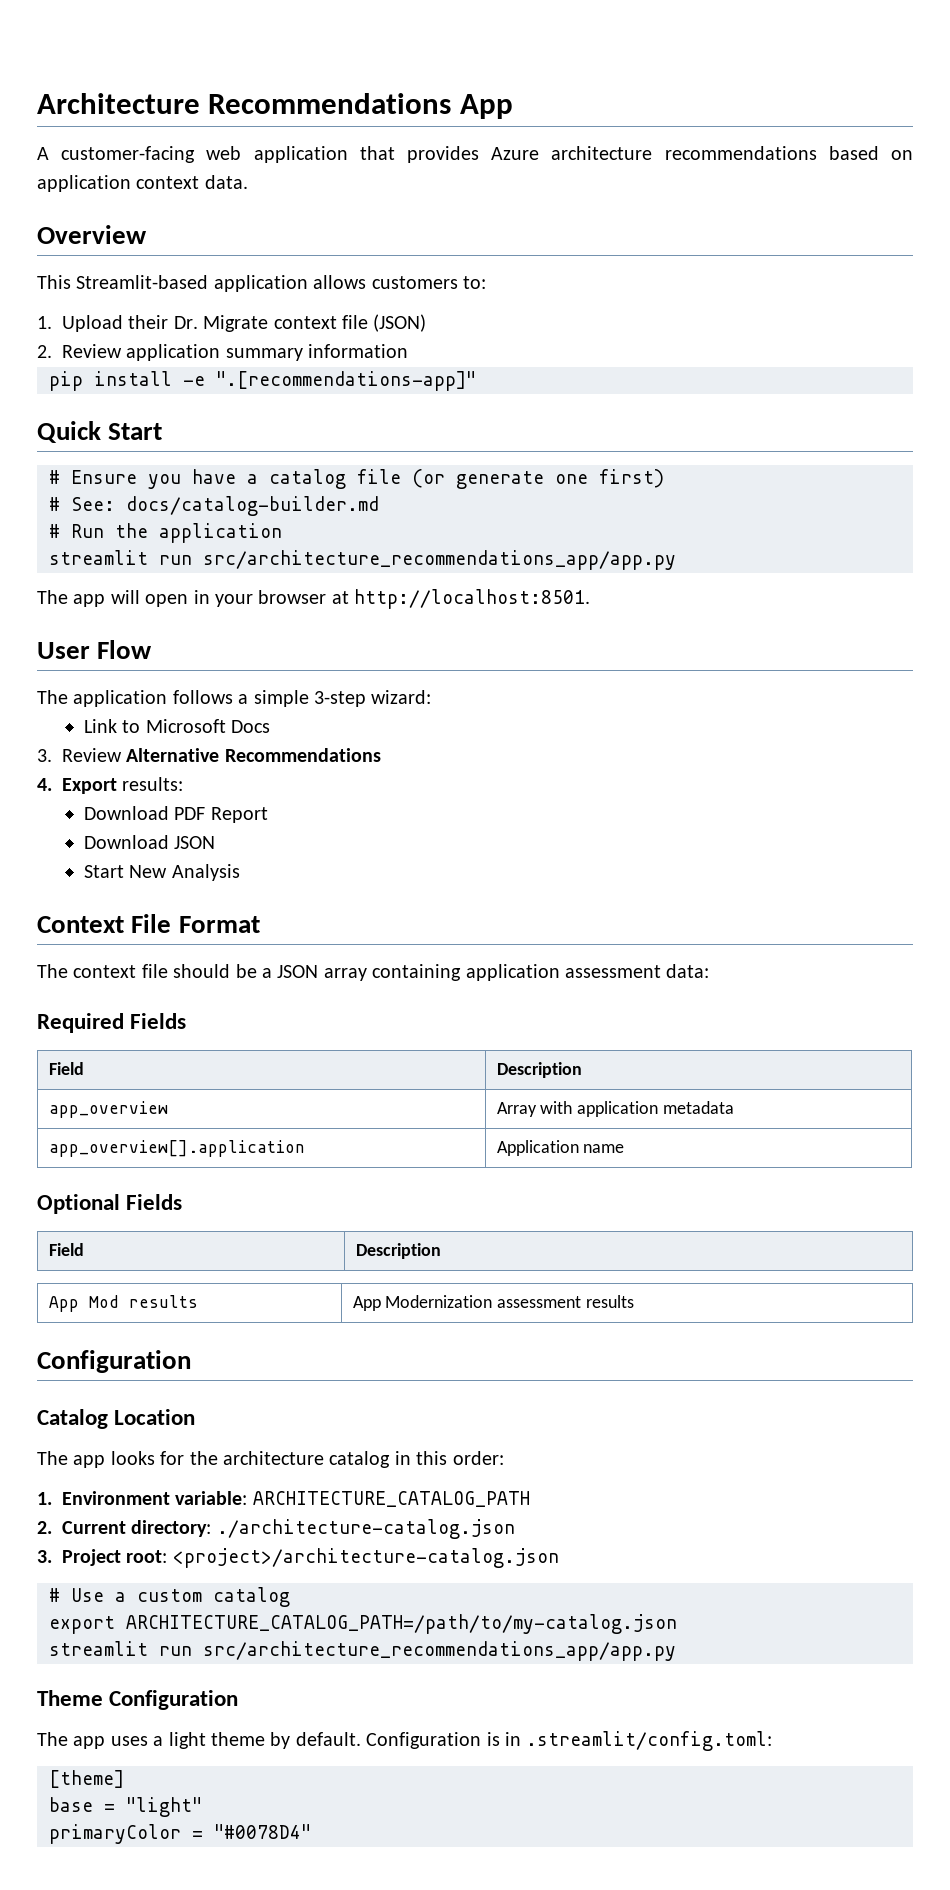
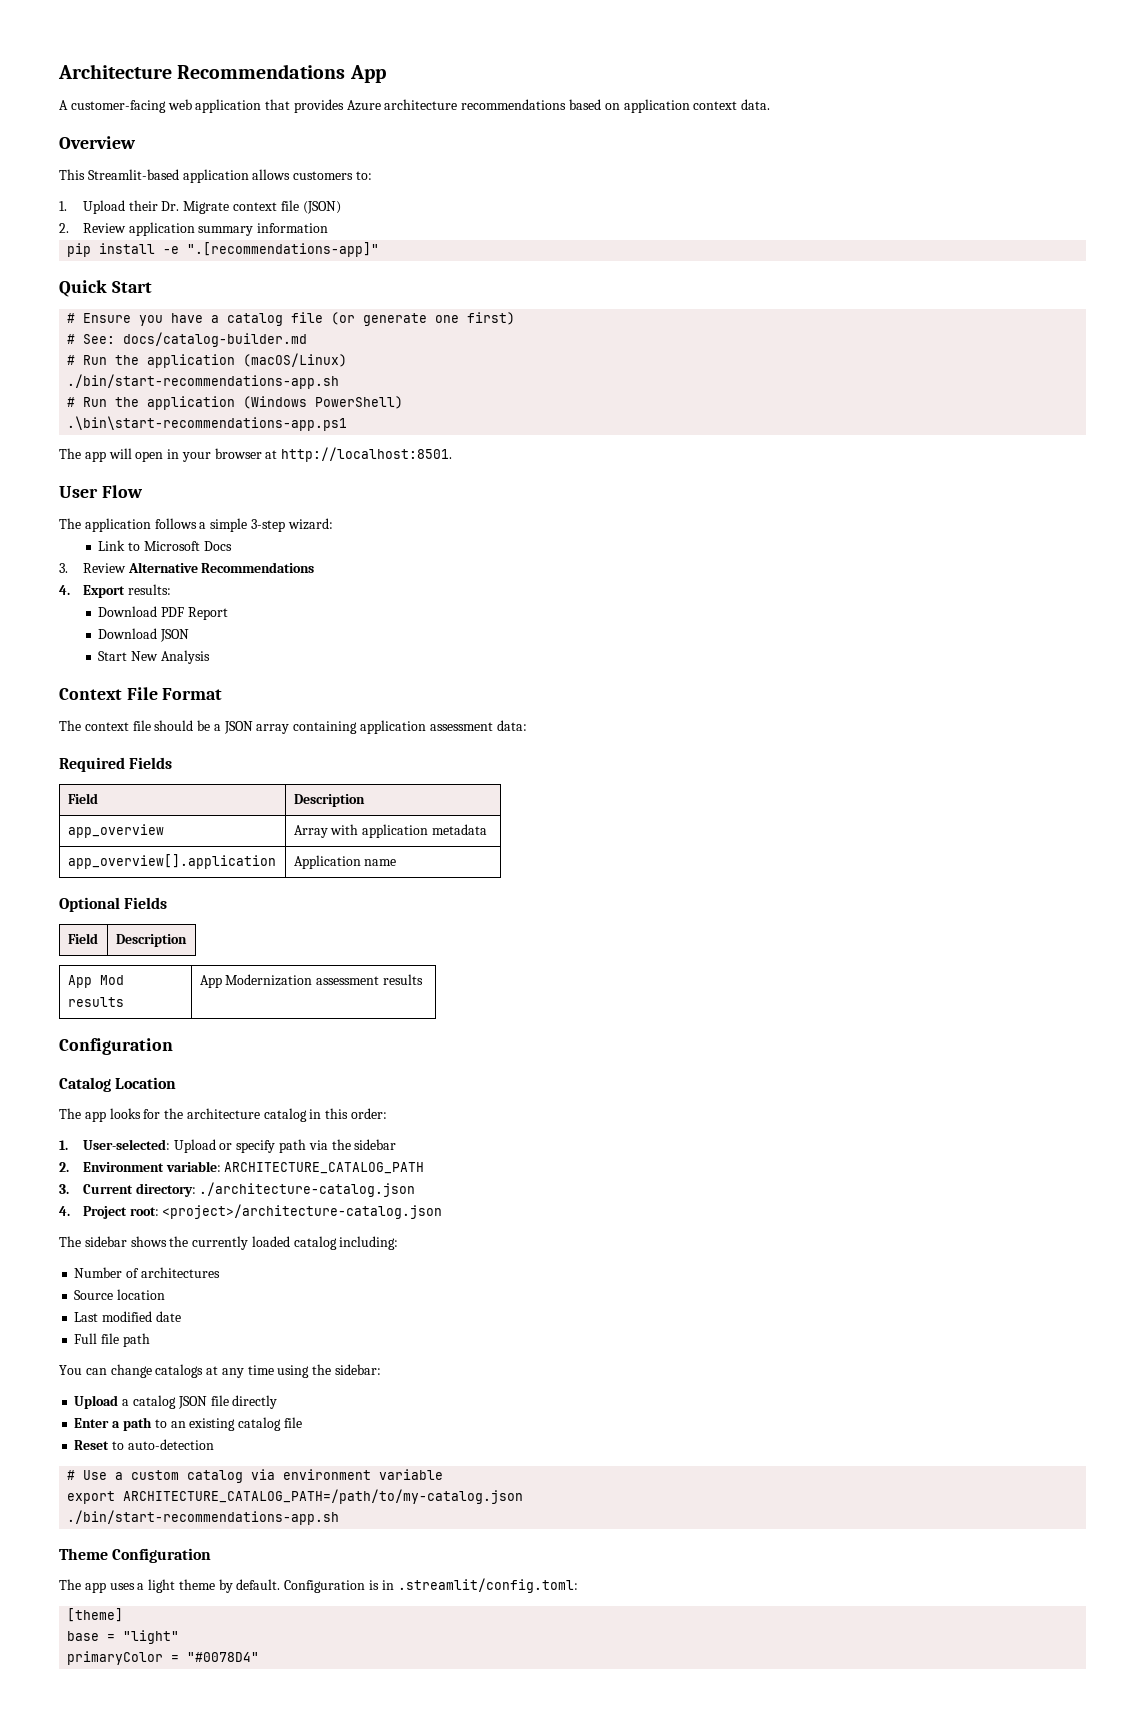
[49,550,676,570] // streamlit run src/architecture_recommendations_app/app.py -> [243,353,348,367] [67,374,340,389] [67,396,404,410] [67,416,348,431] (macOS/Linux) // ./bin/start-recommendations-app.sh // # Run the application (Windows PowerShell) // .\bin\start-recommendations-app.ps1
(52, 1498) none -> [82,1139,397,1153] [59,1162,69,1172] User-selected: Upload or specify path via the sidebar // 2.
[37,1521,52,1534] 2. -> [59,1184,69,1194] 3.
[37,1550,52,1563] 3. -> [59,1206,70,1216] 4.
(559, 1558) none -> [59,1236,399,1250] [74,1267,220,1278] [74,1289,166,1300] [74,1311,181,1322] [74,1333,150,1347] [59,1364,382,1378] [74,1395,278,1409] [74,1417,302,1431] [74,1439,214,1450] // The sidebar shows the currently loaded catalog including: // Number of architectures // Source location // Last modified date // Full file path // You can change catalogs at any time using the sidebar: // Upload a catalog JSON file directly // Enter a path to an existing catalog file // Reset to auto-detection
(290, 1597) none -> [251,1469,444,1480] via environment variable
[49,1641,676,1661] streamlit run src/architecture_recommendations_app/app.py -> [67,1510,340,1525] ./bin/start-recommendations-app.sh

